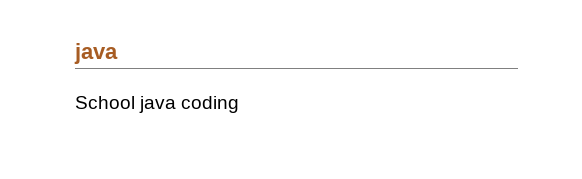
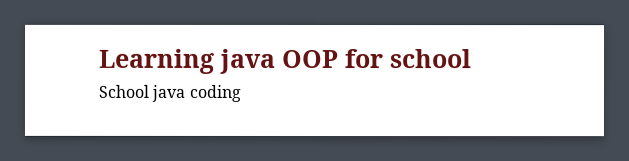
[74,43,118,64] java -> [99,48,472,74] Learning java OOP for school

